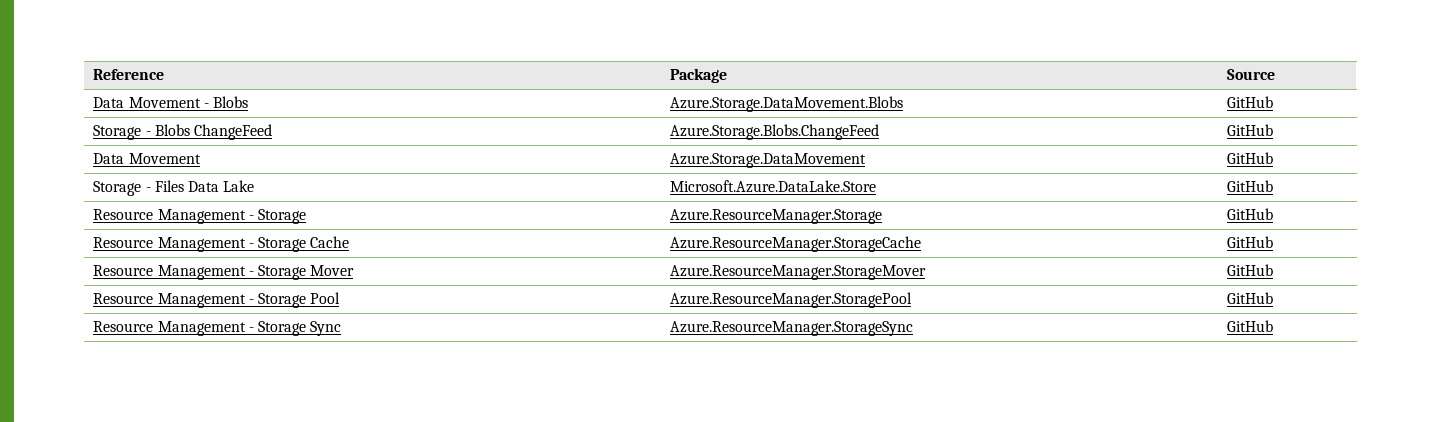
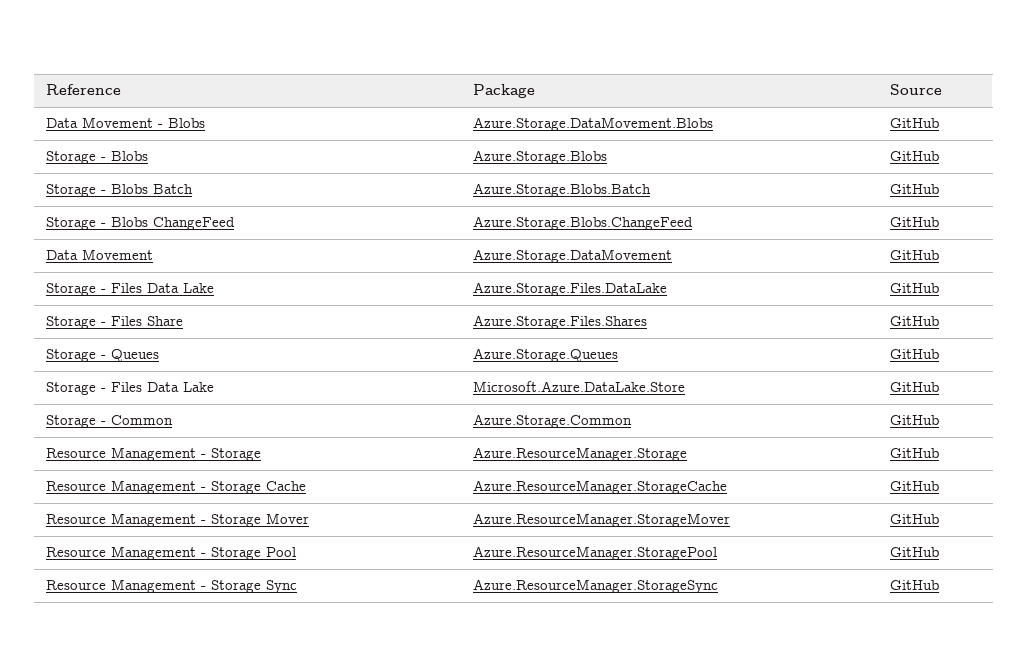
(1274, 102) none -> [45,151,148,164] [472,150,607,164] [889,151,939,161] [45,184,193,197] [472,183,651,197] [889,184,939,194] // Storage - Blobs | Azure.Storage.Blobs | GitHub // Storage - Blobs Batch | Azure.Storage.Blobs.Batch | GitHub
(1274, 158) none -> [45,283,214,296] [472,282,667,296] [889,283,939,293] [45,316,183,329] [472,315,647,329] [889,316,939,326] [45,349,159,362] [472,348,618,362] [889,349,939,359] // Storage - Files Data Lake | Azure.Storage.Files.DataLake | GitHub // Storage - Files Share | Azure.Storage.Files.Shares | GitHub // Storage - Queues | Azure.Storage.Queues | GitHub
(1274, 186) none -> [45,415,173,428] [472,414,632,428] [889,415,939,425] // Storage - Common | Azure.Storage.Common | GitHub

